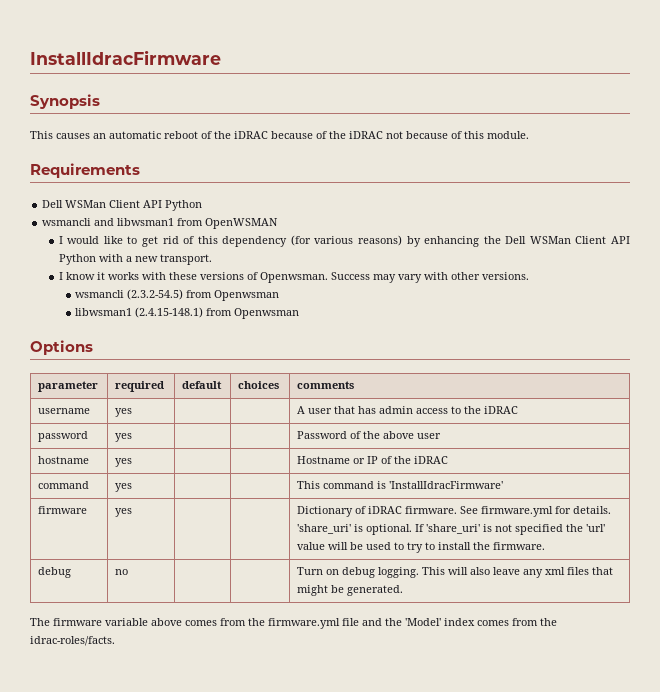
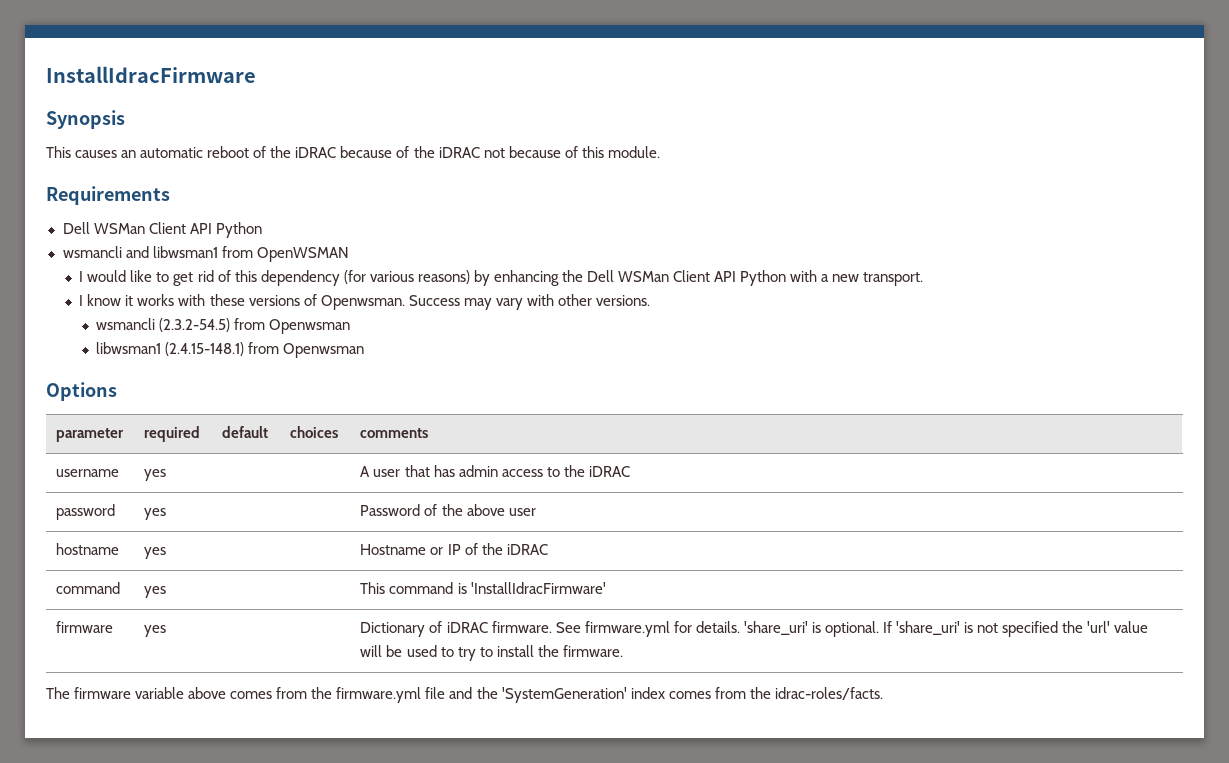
[38,567,72,578] [115,569,129,575] [297,567,614,578] [297,585,404,596] // debug | no | | | Turn on debug logging. This will also leave any xml files that might be generated. -> (623, 651) none
[405,618,441,626] 'Model' -> [501,687,627,703] 'SystemGeneration'

